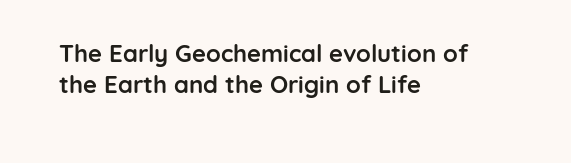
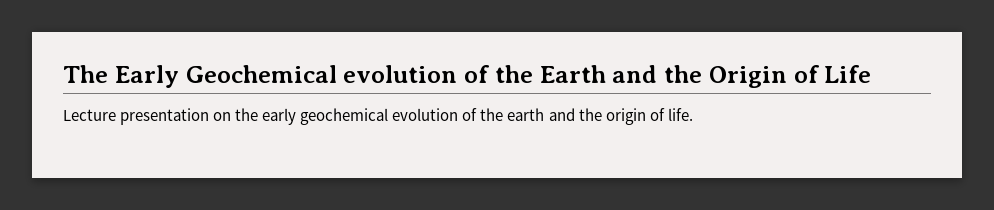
(421, 84) none -> [63,108,693,125] // Lecture presentation on the early geochemical evolution of the earth and the origin of life.

